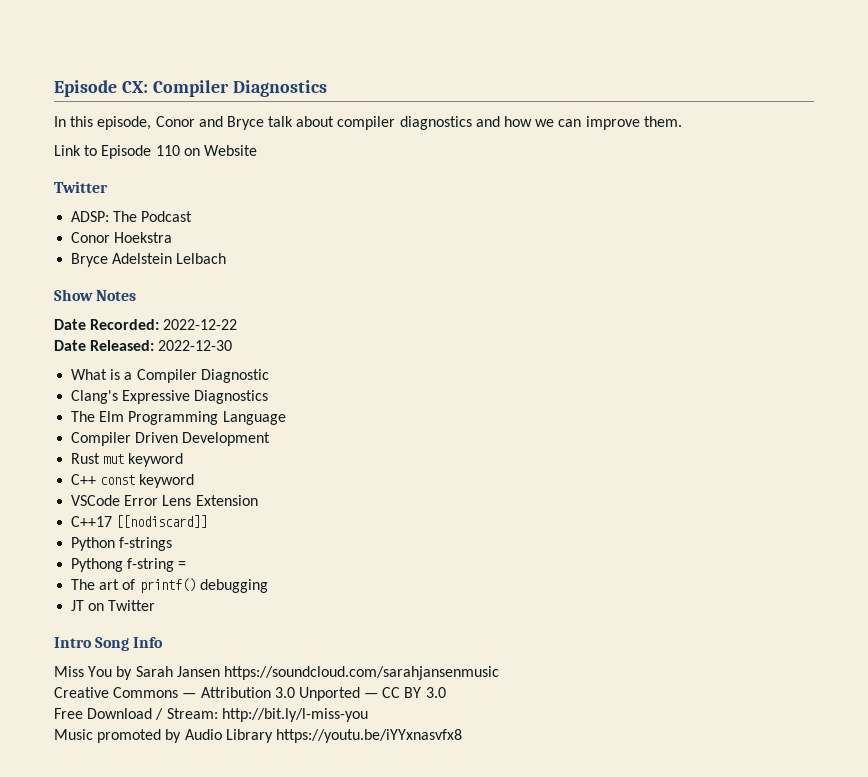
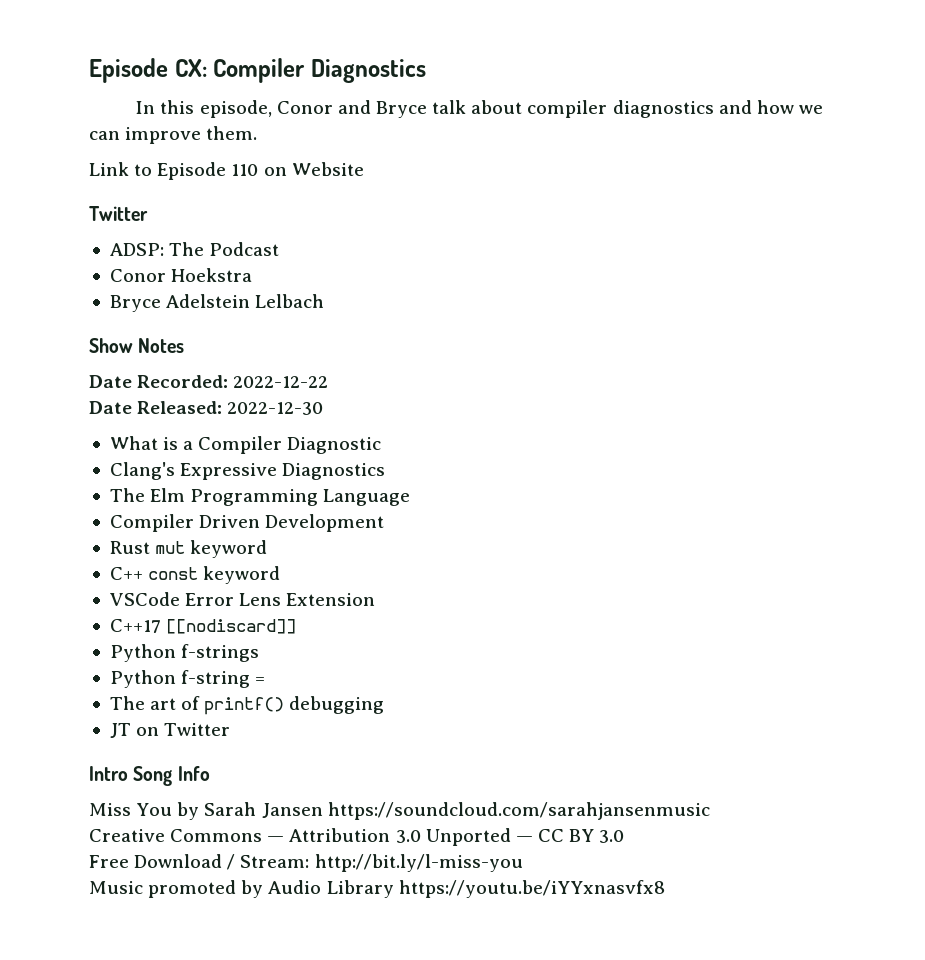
[71,558,124,572] Pythong -> [109,670,176,688] Python

